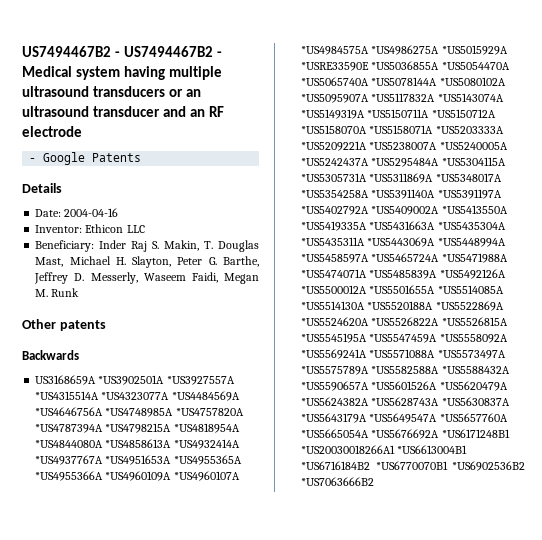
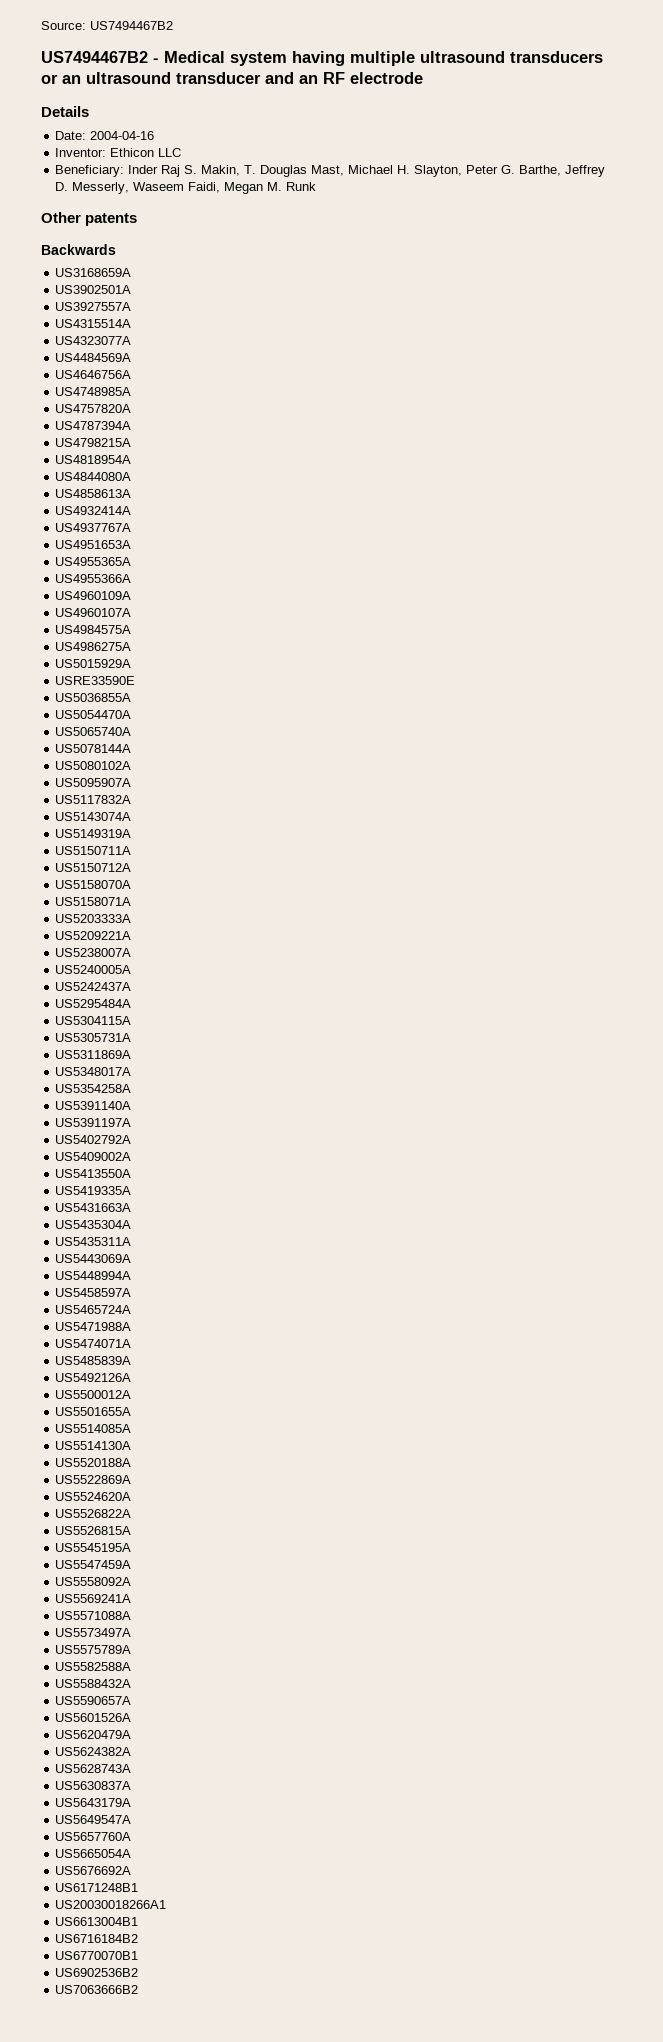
[22,46,120,57] US7494467B2 - -> [41,21,173,30] Source: US7494467B2 //
[29,152,142,165] // - Google Patents -> (423, 78) none
[98,375,235,385] [35,391,240,401] [35,407,244,417] [35,423,240,433] [35,439,240,449] [35,455,242,465] [35,471,240,481] [301,45,508,55] [301,61,510,71] [301,77,506,86] [301,93,504,103] [301,109,496,119] [301,125,504,134] [301,141,508,151] [301,157,506,167] [301,173,502,183] [301,189,502,199] [301,205,508,215] [301,221,506,231] [301,237,506,247] [301,253,508,263] [301,269,506,279] [301,285,504,294] [301,301,504,311] [301,317,508,326] [301,333,508,343] [301,349,506,359] [301,366,510,375] [301,381,508,391] [301,397,510,406] [301,413,508,423] [301,429,510,439] [301,445,468,454] [301,461,525,471] [301,477,375,486] *US3902501A *US3927557A *US4315514A *US4323077A *US4484569A *US4646756A *US4748985A *US4757820A *US4787394A *US4798215A *US4818954A *US4844080A *US4858613A *US4932414A *US4937767A *US4951653A *US4955365A *US4955366A *US4960109A *US4960107A *US4984575A *US4986275A *US5015929A *USRE33590E *US5036855A *US5054470A *US5065740A *US5078144A *US5080102A *US5095907A *US5117832A *US5143074A *US5149319A *US5150711A *US5150712A *US5158070A *US5158071A *US5203333A *US5209221A *US5238007A *US5240005A *US5242437A *US5295484A *US5304115A *US5305731A *US5311869A *US5348017A *US5354258A *US5391140A *US5391197A *US5402792A *US5409002A *US5413550A *US5419335A *US5431663A *US5435304A *US5435311A *US5443069A *US5448994A *US5458597A *US5465724A *US5471988A *US5474071A *US5485839A *US5492126A *US5500012A *US5501655A *US5514085A *US5514130A *US5520188A *US5522869A *US5524620A *US5526822A *US5526815A *US5545195A *US5547459A *US5558092A *US5569241A *US5571088A *US5573497A *US5575789A *US5582588A *US5588432A *US5590657A *US5601526A *US5620479A *US5624382A *US5628743A *US5630837A *US5643179A *US5649547A *US5657760A *US5665054A *US5676692A *US6171248B1 *US20030018266A1 *US6613004B1 *US6716184B2 *US6770070B1 *US6902536B2 *US7063666B2 -> [55,285,132,294] [55,302,132,311] [55,319,132,328] [55,336,132,345] [55,353,132,362] [55,370,132,379] [55,387,132,396] [55,404,132,413] [55,421,132,430] [55,438,132,447] [55,455,132,464] [55,472,132,481] [55,489,132,498] [55,506,132,515] [55,523,132,532] [55,540,132,549] [55,557,132,566] [55,574,132,583] [55,591,132,600] [55,608,132,617] [55,625,132,634] [55,642,132,651] [55,659,132,668] [55,676,136,685] [55,693,132,702] [55,710,132,719] [55,727,132,736] [55,744,132,753] [55,761,132,770] [55,778,132,787] [55,795,132,804] [55,812,132,821] [55,829,132,838] [55,846,132,855] [55,863,132,872] [55,880,132,889] [55,897,132,906] [55,914,132,923] [55,931,132,940] [55,948,132,957] [55,965,132,974] [55,982,132,991] [55,999,132,1008] [55,1016,132,1025] [55,1033,132,1042] [55,1050,132,1059] [55,1067,132,1076] [55,1084,132,1093] [55,1101,132,1110] [55,1118,132,1127] [55,1135,132,1144] [55,1152,132,1161] [55,1169,132,1178] [55,1186,132,1195] [55,1203,132,1212] [55,1220,132,1229] [55,1237,132,1246] [55,1254,132,1263] [55,1271,132,1280] [55,1288,132,1297] [55,1305,132,1314] [55,1322,132,1331] [55,1339,132,1348] [55,1356,132,1365] [55,1373,132,1382] [55,1390,132,1399] [55,1407,132,1416] [55,1424,132,1433] [55,1441,132,1450] [55,1458,132,1467] [55,1475,132,1484] [55,1492,132,1501] [55,1509,132,1518] [55,1526,132,1535] [55,1543,132,1552] [55,1560,132,1569] [55,1577,132,1586] [55,1594,132,1603] [55,1611,132,1620] [55,1628,132,1637] [55,1645,132,1654] [55,1662,132,1671] [55,1679,132,1688] [55,1696,132,1705] [55,1713,132,1722] [55,1730,132,1739] [55,1747,132,1756] [55,1764,132,1773] [55,1781,132,1790] [55,1798,132,1807] [55,1815,132,1824] [55,1832,132,1841] [55,1849,132,1858] [55,1866,132,1875] [55,1883,139,1892] [55,1900,167,1909] [55,1917,139,1926] [55,1934,139,1943] [55,1951,139,1960] [55,1968,139,1977] [55,1985,139,1994] // US3902501A // US3927557A // US4315514A // US4323077A // US4484569A // US4646756A // US4748985A // US4757820A // US4787394A // US4798215A // US4818954A // US4844080A // US4858613A // US4932414A // US4937767A // US4951653A // US4955365A // US4955366A // US4960109A // US4960107A // US4984575A // US4986275A // US5015929A // USRE33590E // US5036855A // US5054470A // US5065740A // US5078144A // US5080102A // US5095907A // US5117832A // US5143074A // US5149319A // US5150711A // US5150712A // US5158070A // US5158071A // US5203333A // US5209221A // US5238007A // US5240005A // US5242437A // US5295484A // US5304115A // US5305731A // US5311869A // US5348017A // US5354258A // US5391140A // US5391197A // US5402792A // US5409002A // US5413550A // US5419335A // US5431663A // US5435304A // US5435311A // US5443069A // US5448994A // US5458597A // US5465724A // US5471988A // US5474071A // US5485839A // US5492126A // US5500012A // US5501655A // US5514085A // US5514130A // US5520188A // US5522869A // US5524620A // US5526822A // US5526815A // US5545195A // US5547459A // US5558092A // US5569241A // US5571088A // US5573497A // US5575789A // US5582588A // US5588432A // US5590657A // US5601526A // US5620479A // US5624382A // US5628743A // US5630837A // US5643179A // US5649547A // US5657760A // US5665054A // US5676692A // US6171248B1 // US20030018266A1 // US6613004B1 // US6716184B2 // US6770070B1 // US6902536B2 // US7063666B2

